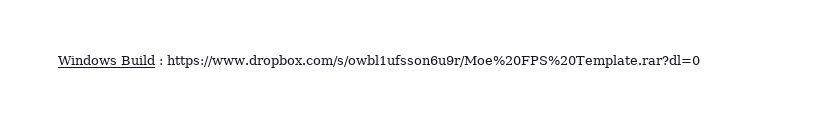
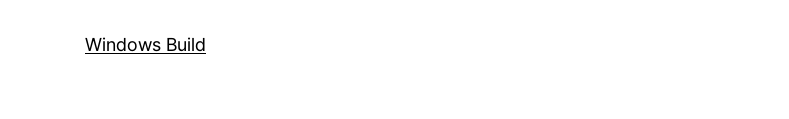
[159,55,700,68] : https://www.dropbox.com/s/owbl1ufsson6u9r/Moe%20FPS%20Template.rar?dl=0 -> (206, 44) none

